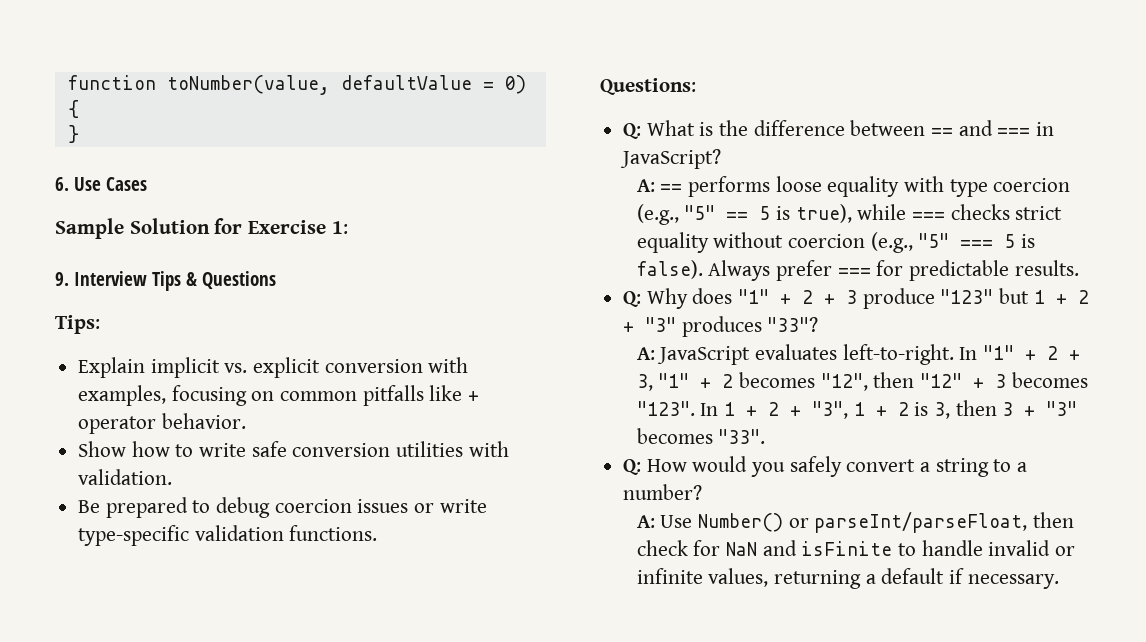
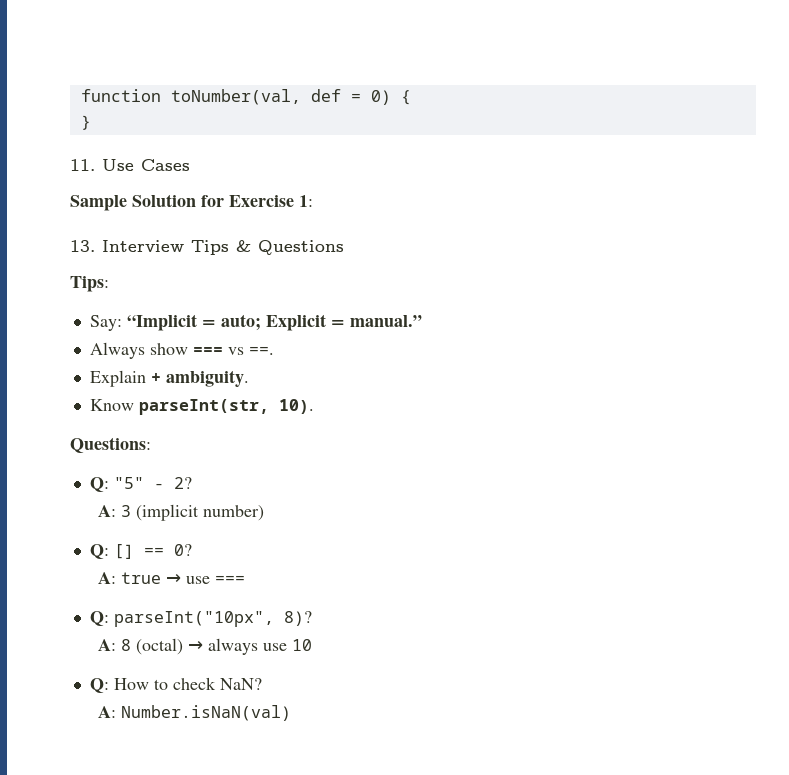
[166,75,472,95] toNumber(value, defaultValue -> [170,89,341,105] toNumber(val, def
[55,177,69,191] 6. -> [70,159,95,171] 11.
[55,272,69,286] 9. -> [70,240,95,252] 13.
[78,357,469,378] [78,385,480,406] [78,413,246,434] [78,441,509,457] [78,469,173,485] [78,497,487,518] [78,525,378,546] [600,78,696,95] [623,120,1055,139] [620,149,722,169] [636,176,1071,197] [636,204,1063,225] [636,232,1035,253] [636,260,1079,281] [623,288,1089,309] [623,316,819,337] [636,344,1080,365] [636,372,1088,391] [636,400,1078,419] [636,428,766,444] [623,456,1028,477] [623,484,703,500] [636,512,1074,533] [636,540,1075,556] [636,568,1059,589] Explain implicit vs. explicit conversion with examples, focusing on common pitfalls like + operator behavior. // Show how to write safe conversion utilities with validation. // Be prepared to debug coercion issues or write type-specific validation functions. // Questions: // Q: What is the difference between == and === in JavaScript? // A: == performs loose equality with type coercion (e.g., "5" == 5 is true), while === checks strict equality without coercion (e.g., "5" === 5 is false). Always prefer === for predictable results. // Q: Why does "1" + 2 + 3 produce "123" but 1 + 2 + "3" produces "33"? // A: JavaScript evaluates left-to-right. In "1" + 2 + 3, "1" + 2 becomes "12", then "12" + 3 becomes "123". In 1 + 2 + "3", 1 + 2 is 3, then 3 + "3" becomes "33". // Q: How would you safely convert a string to a number? // A: Use Number() or parseInt/parseFloat, then check for NaN and isFinite to handle invalid or infinite values, returning a default if necessary. -> [89,314,422,331] [89,342,274,359] [89,370,249,387] [89,399,314,415] [70,437,151,453] [89,477,192,492] [98,504,265,521] [89,544,192,559] [98,572,246,584] [89,611,312,627] [98,638,313,655] [89,677,262,693] [98,705,292,721] Say: “Implicit = auto; Explicit = manual.” // Always show === vs ==. // Explain + ambiguity. // Know parseInt(str, 10). // Questions: // Q: "5" - 2? // A: 3 (implicit number) // Q: [] == 0? // A: true → use === // Q: parseInt("10px", 8)? // A: 8 (octal) → always use 10 // Q: How to check NaN? // A: Number.isNaN(val)

